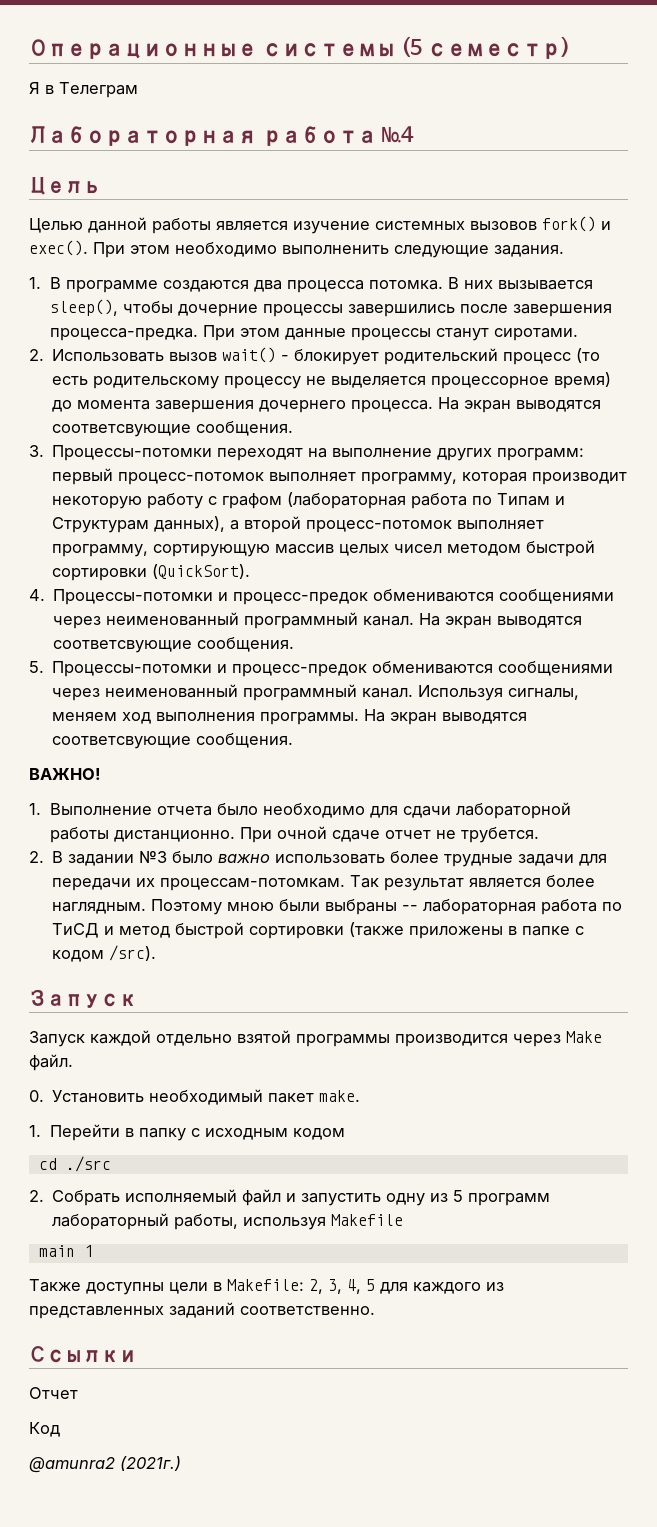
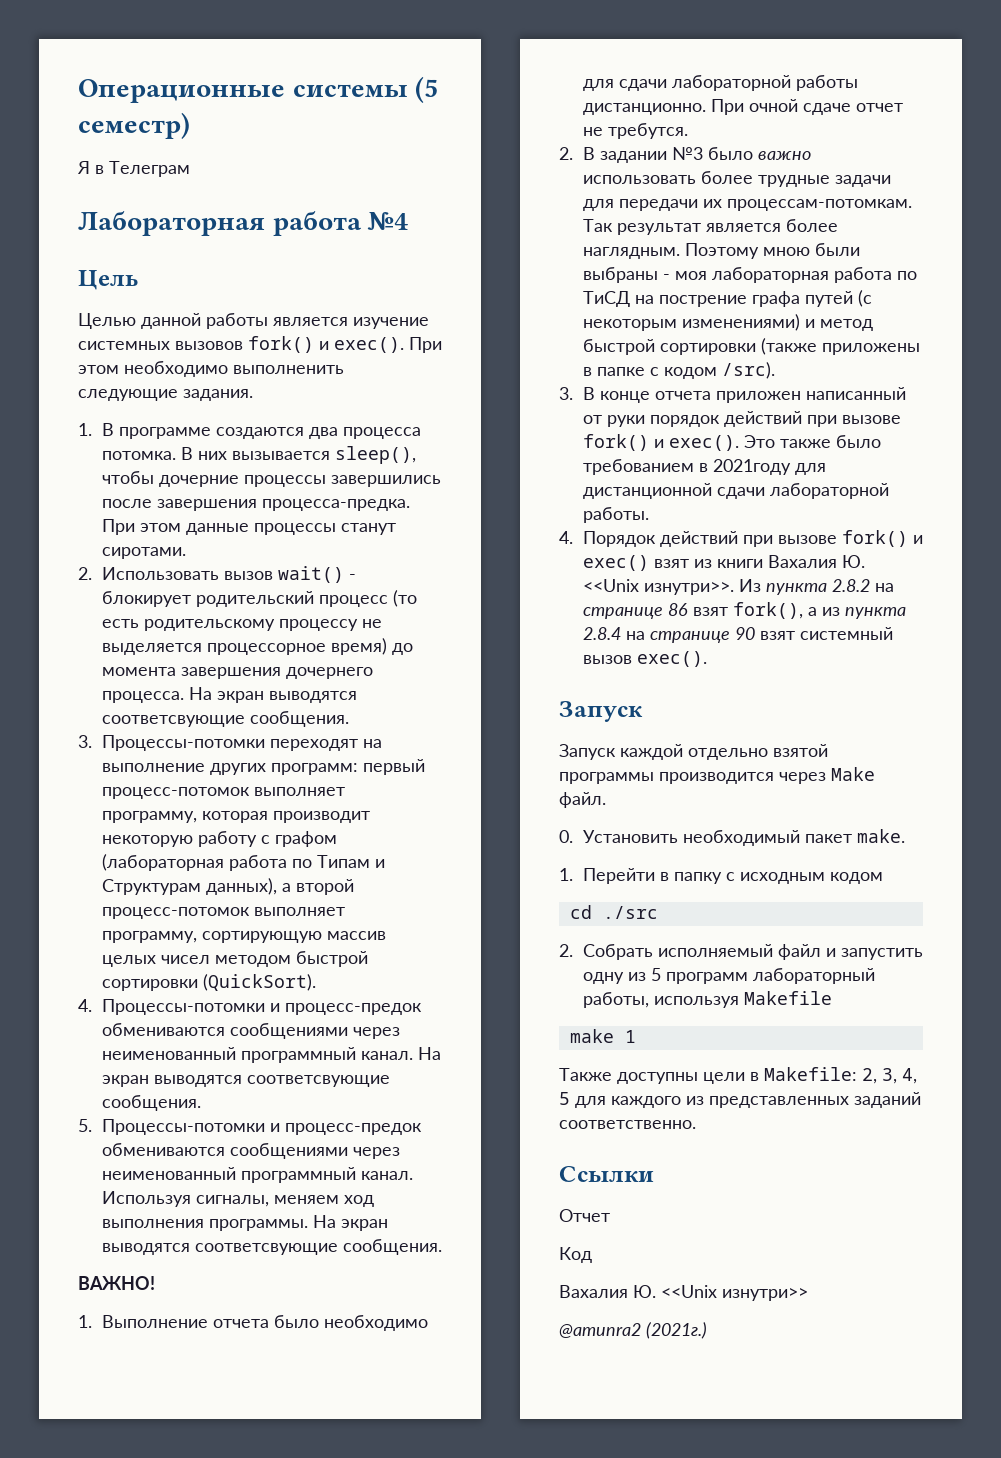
[460,827,539,843] трубется. -> [607,123,688,139] требутся.
[402,905,419,911] -- -> [662,271,707,280] - моя
(100, 930) none -> [634,290,872,307] [582,314,800,331] на пострение графа путей (с некоторым изменениями)
(157, 953) none -> [559,387,906,403] [582,411,901,427] [582,434,881,451] [582,459,826,475] [582,483,889,499] [582,507,649,523] [559,530,923,547] [582,555,865,571] [582,579,894,595] [582,602,906,619] [582,627,893,643] [582,651,707,667] // 3. В конце отчета приложен написанный от руки порядок действий при вызове fork() и exec(). Это также было требованием в 2021году для дистанционной сдачи лабораторной работы. // 4. Порядок действий при вызове fork() и exec() взят из книги Вахалия Ю. <<Unix изнутри>>. Из пункта 2.8.2 на странице 86 взят fork(), а из пункта 2.8.4 на странице 90 взят системный вызов exec().
[38,1245,75,1257] main -> [569,1029,614,1043] make
(60, 1429) none -> [559,1285,808,1301] // Вахалия Ю. <<Unix изнутри>>

